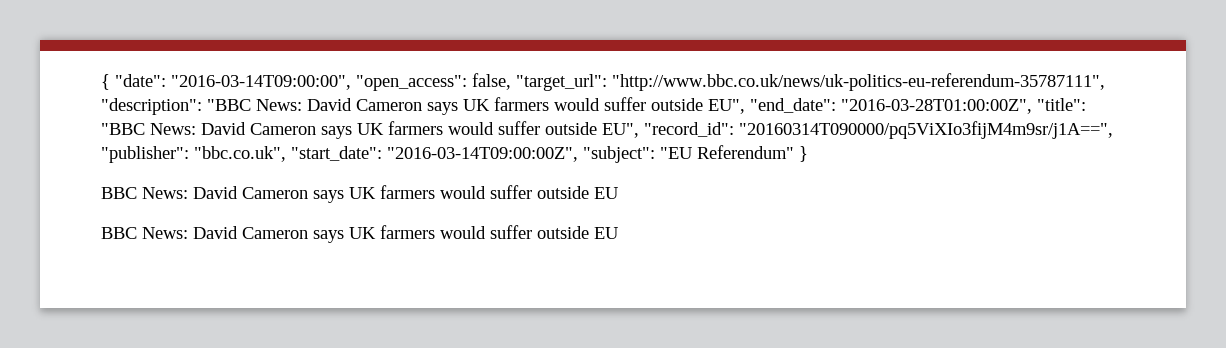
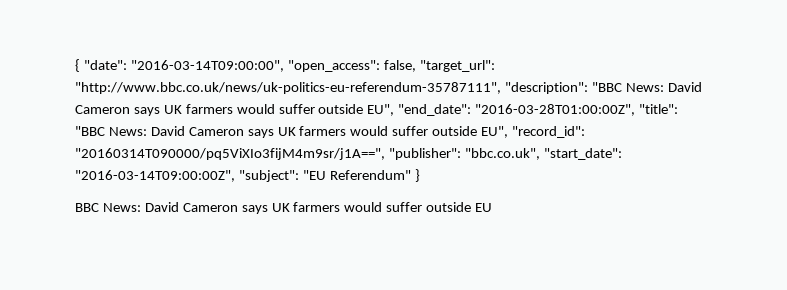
[101,225,618,243] // BBC News: David Cameron says UK farmers would suffer outside EU -> (493, 207) none

